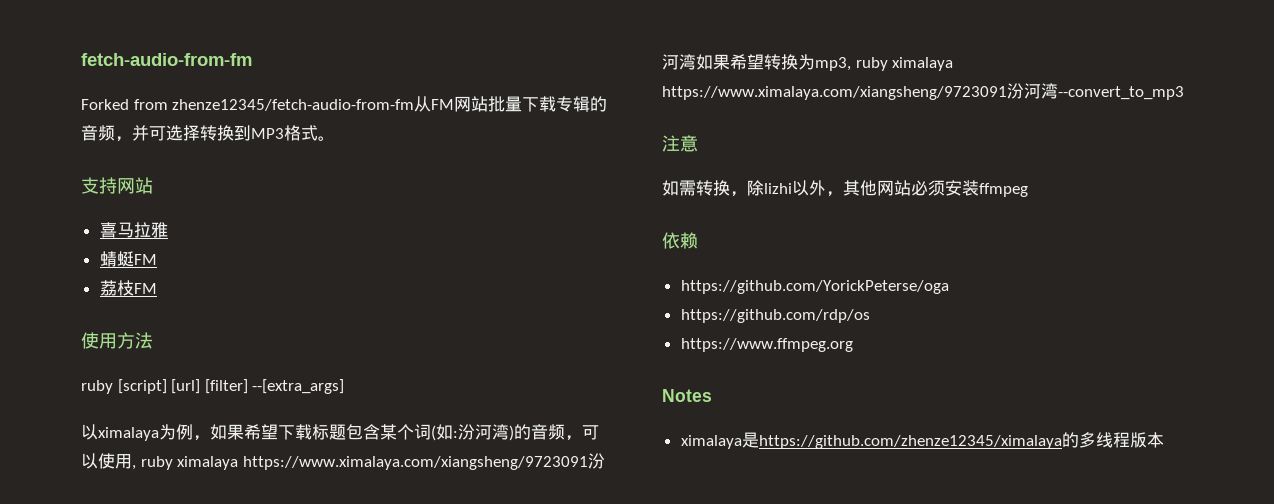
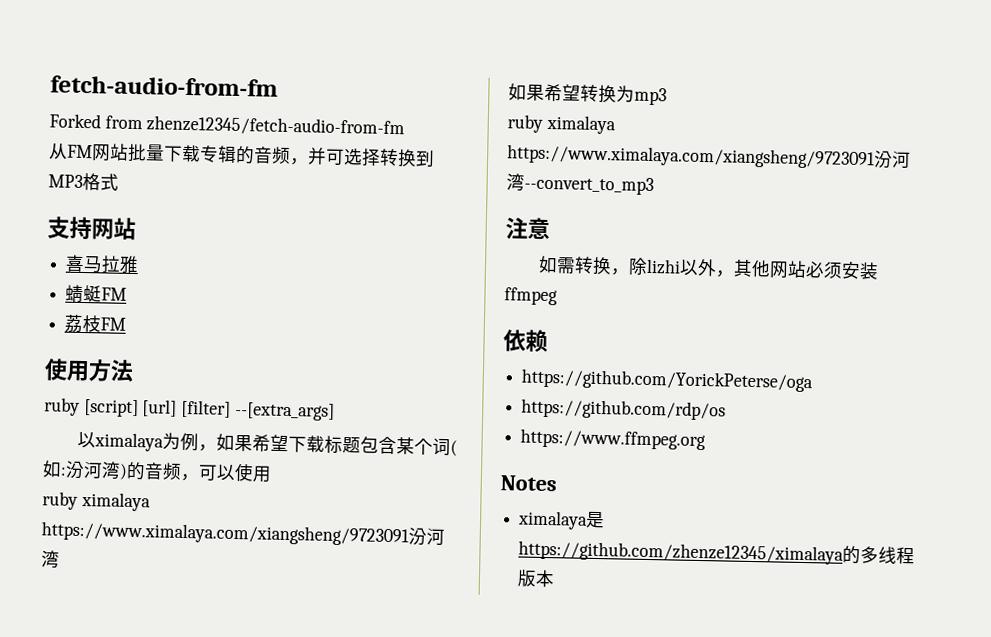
(415, 105) none -> (406, 126) //
[318,136,335,141] 。 -> (119, 182) none
[132,453,605,470] [662,54,696,70] , ruby ximalaya https://www.ximalaya.com/xiangsheng/9723091汾河湾 -> [42,491,151,512] [41,521,445,547] [41,550,60,569] // ruby ximalaya https://www.ximalaya.com/xiangsheng/9723091汾河湾 //
[815,57,851,71] mp3, -> [634,87,667,106] mp3 //

